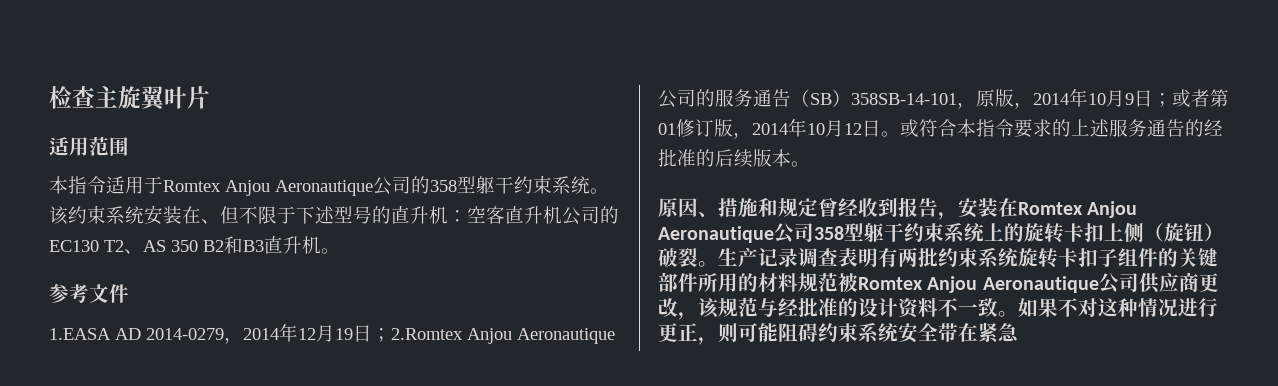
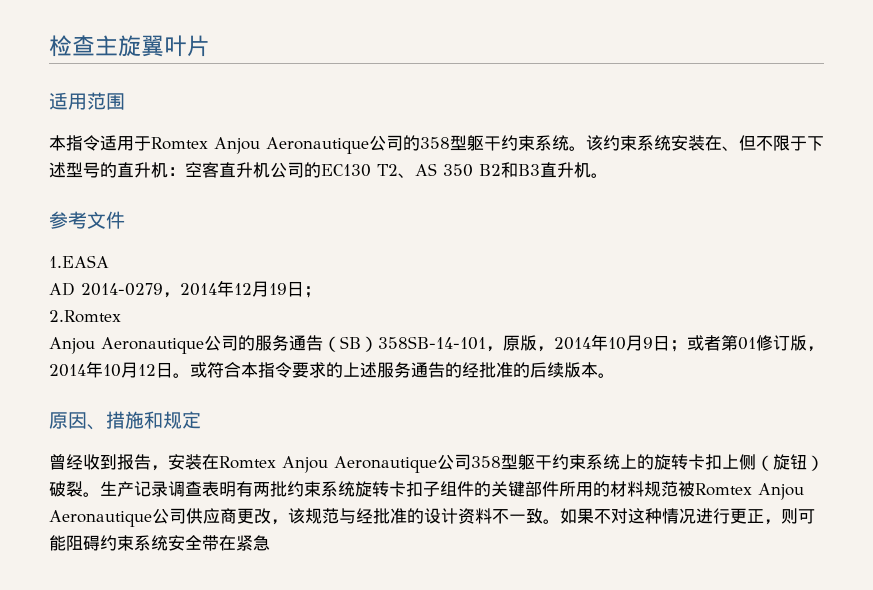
(111, 334) none -> (109, 261) //
(391, 335) none -> (321, 292) //
(463, 334) none -> (121, 316) //
(818, 207) none -> (201, 420) //

